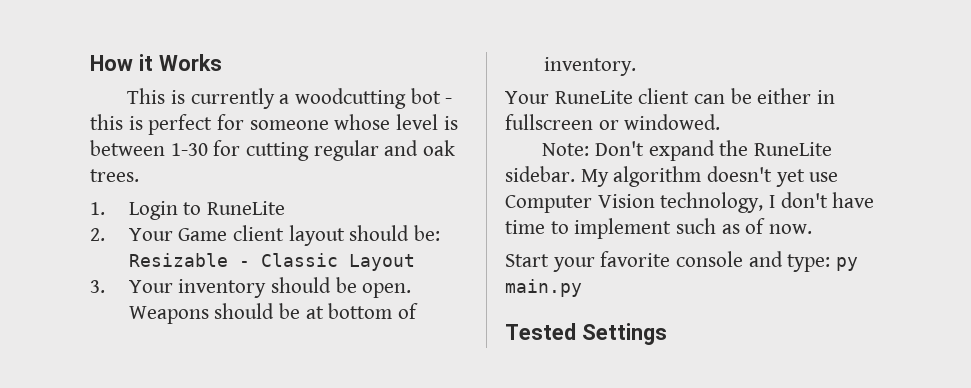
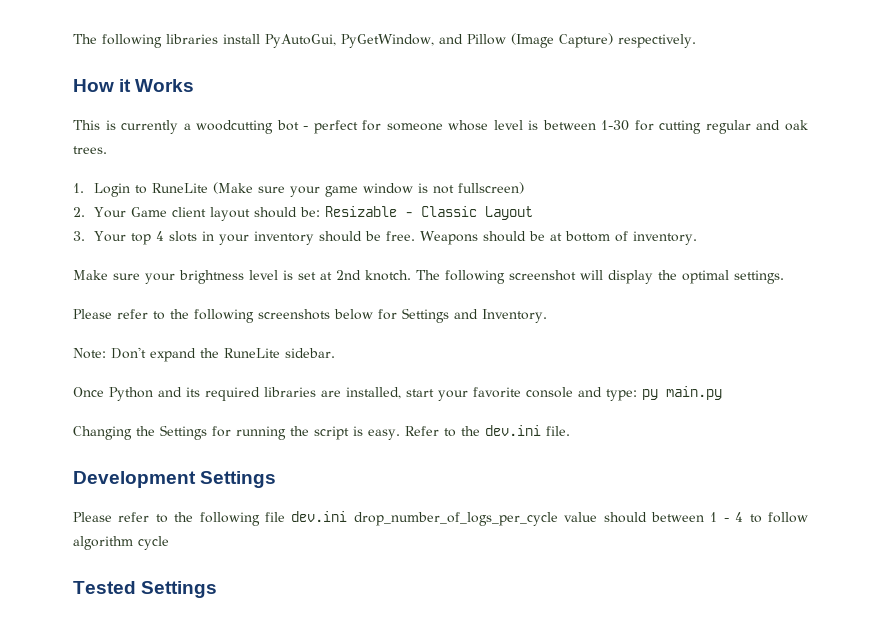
(90, 63) none -> [73,33,696,48] The following libraries install PyAutoGui, PyGetWindow, and Pillow (Image Capture) respectively. //
[90,114,143,130] this is -> (309, 128) none
(286, 208) none -> [213,182,525,197] (Make sure your game window is not fullscreen)
(173, 286) none -> [131,231,250,245] top 4 slots in your
[362,283,412,298] open. -> [386,231,416,241] free.
[505,88,836,104] [505,114,721,130] Your RuneLite client can be either in fullscreen or windowed. -> [73,270,784,284] [73,308,547,323] Make sure your brightness level is set at 2nd knotch. The following screenshot will display the optimal settings. // Please refer to the following screenshots below for Settings and Inventory.
[580,166,839,187] [505,192,875,213] [505,218,813,239] [505,254,549,267] My algorithm doesn't yet use Computer Vision technology, I don't have time to implement such as of now. // Start -> [73,387,434,401] // Once Python and its required libraries are installed, start
(582, 288) none -> [73,425,570,440] [73,471,277,488] [73,511,808,526] [73,536,169,550] // Changing the Settings for running the script is easy. Refer to the dev.ini file. // Development Settings // Please refer to the following file dev.ini drop_number_of_logs_per_cycle value should between 1 - 4 to follow algorithm cycle

